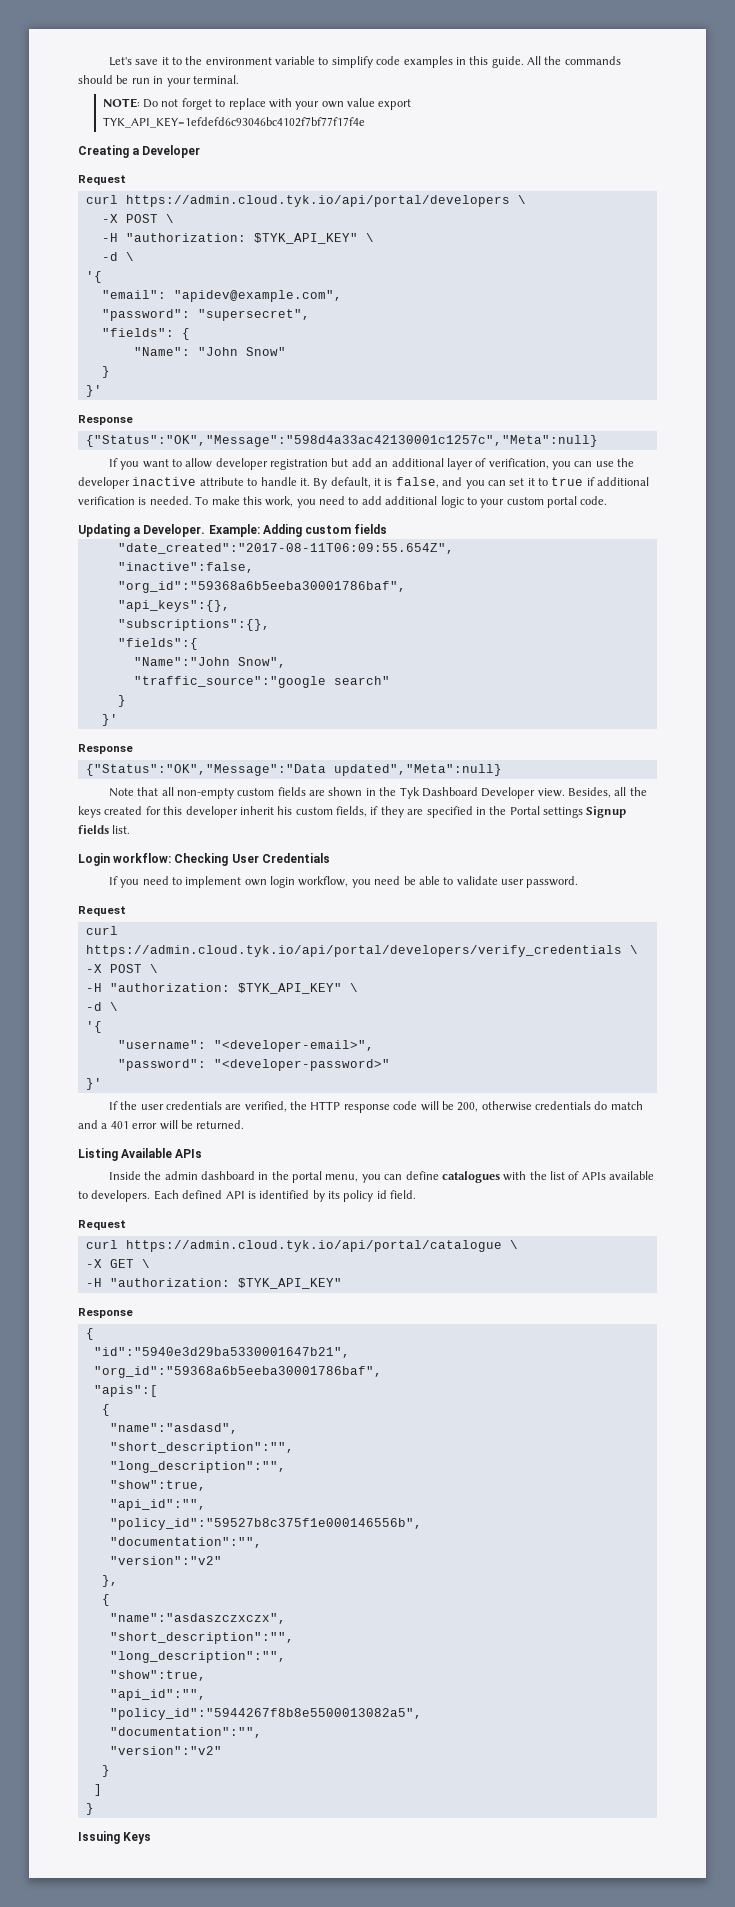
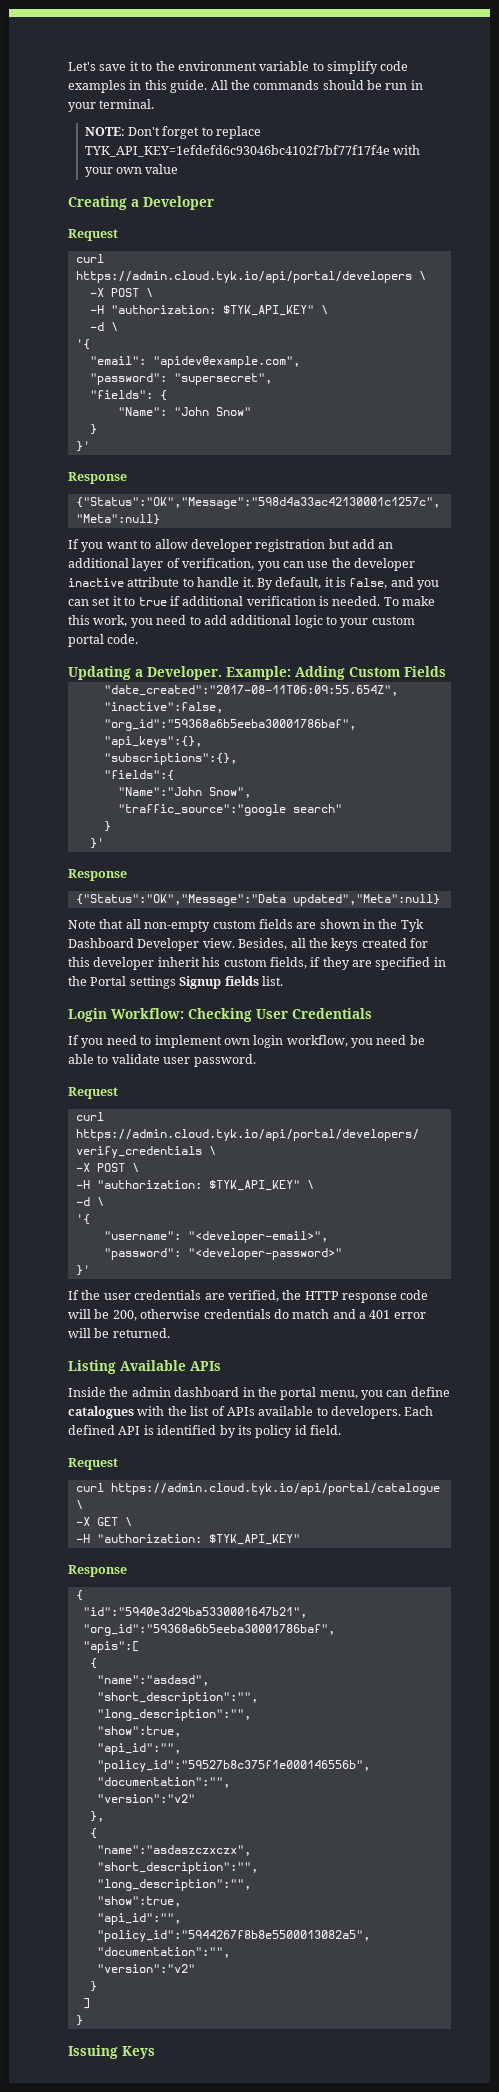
[143,99,179,108] Do not -> [127,127,160,136] Don't
(266, 104) none -> [84,145,390,157] TYK_API_KEY=1efdefd6c93046bc4102f7bf77f17f4e
[378,99,412,110] [102,117,365,128] export TYK_API_KEY=1efdefd6c93046bc4102f7bf77f17f4e -> (179, 169) none
[305,524,388,534] custom fields -> [349,666,446,677] Custom Fields
[113,853,172,863] workflow: -> [111,1008,184,1019] Workflow:

